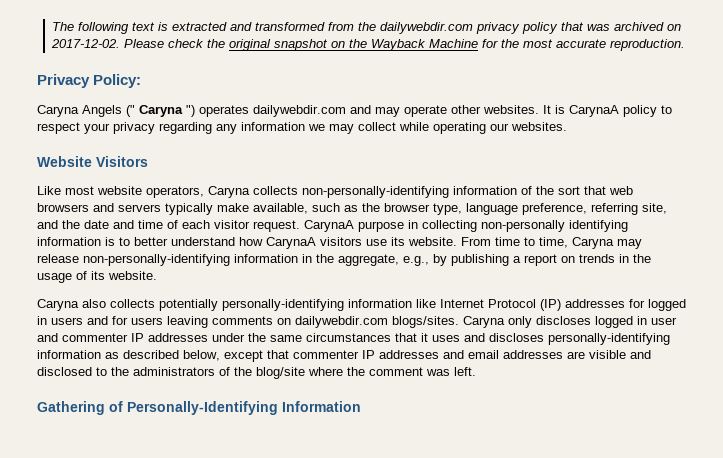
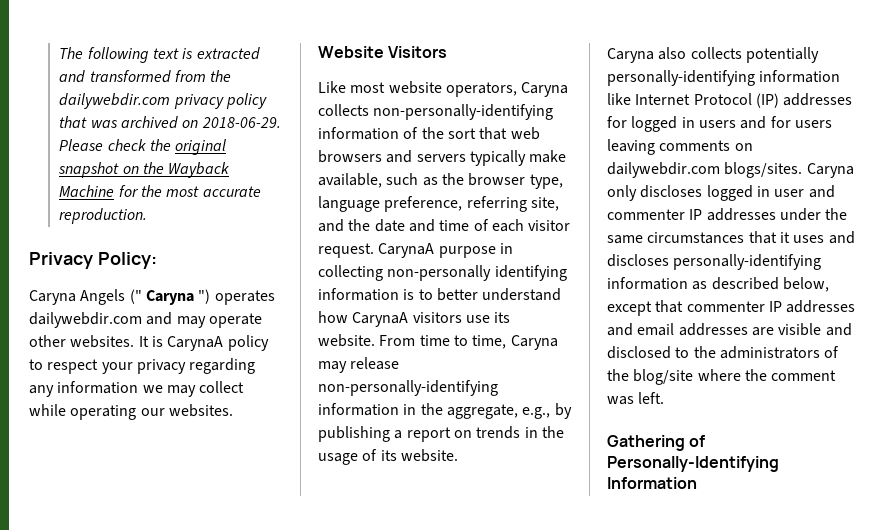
[50,39,120,48] 2017-12-02. -> [201,117,281,128] 2018-06-29.

